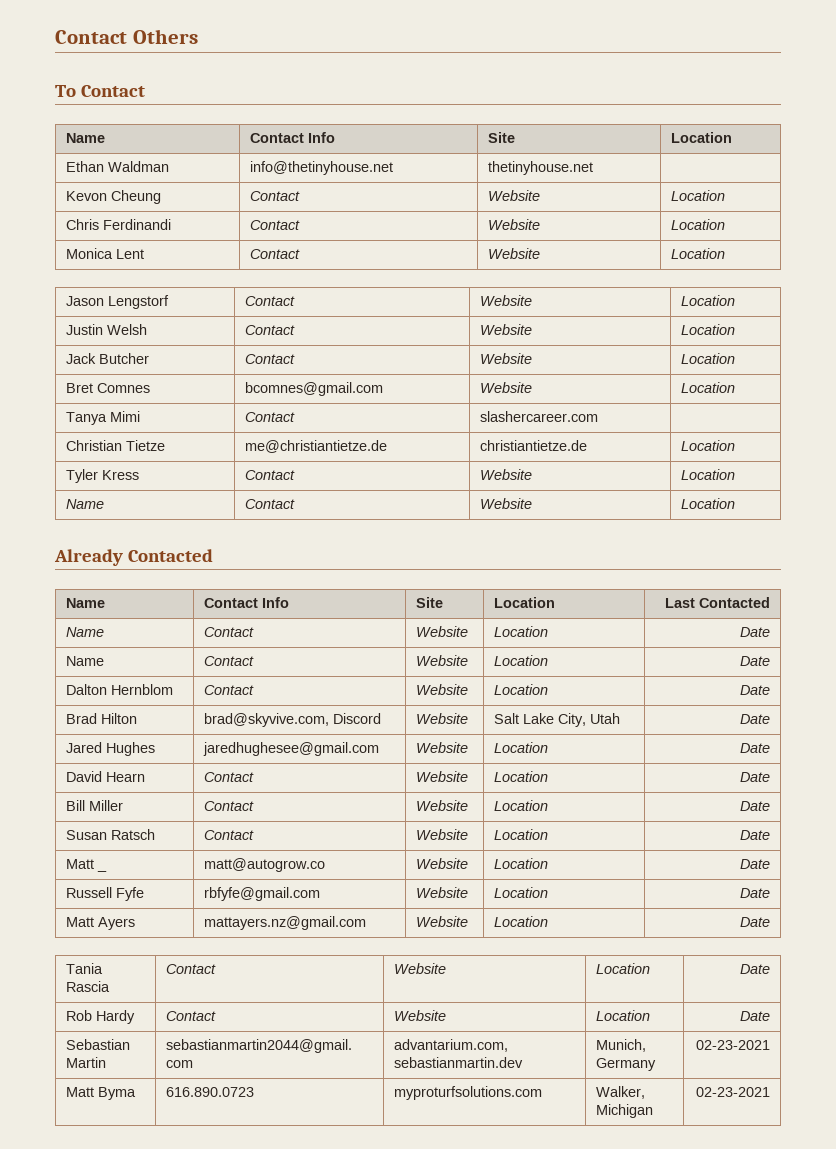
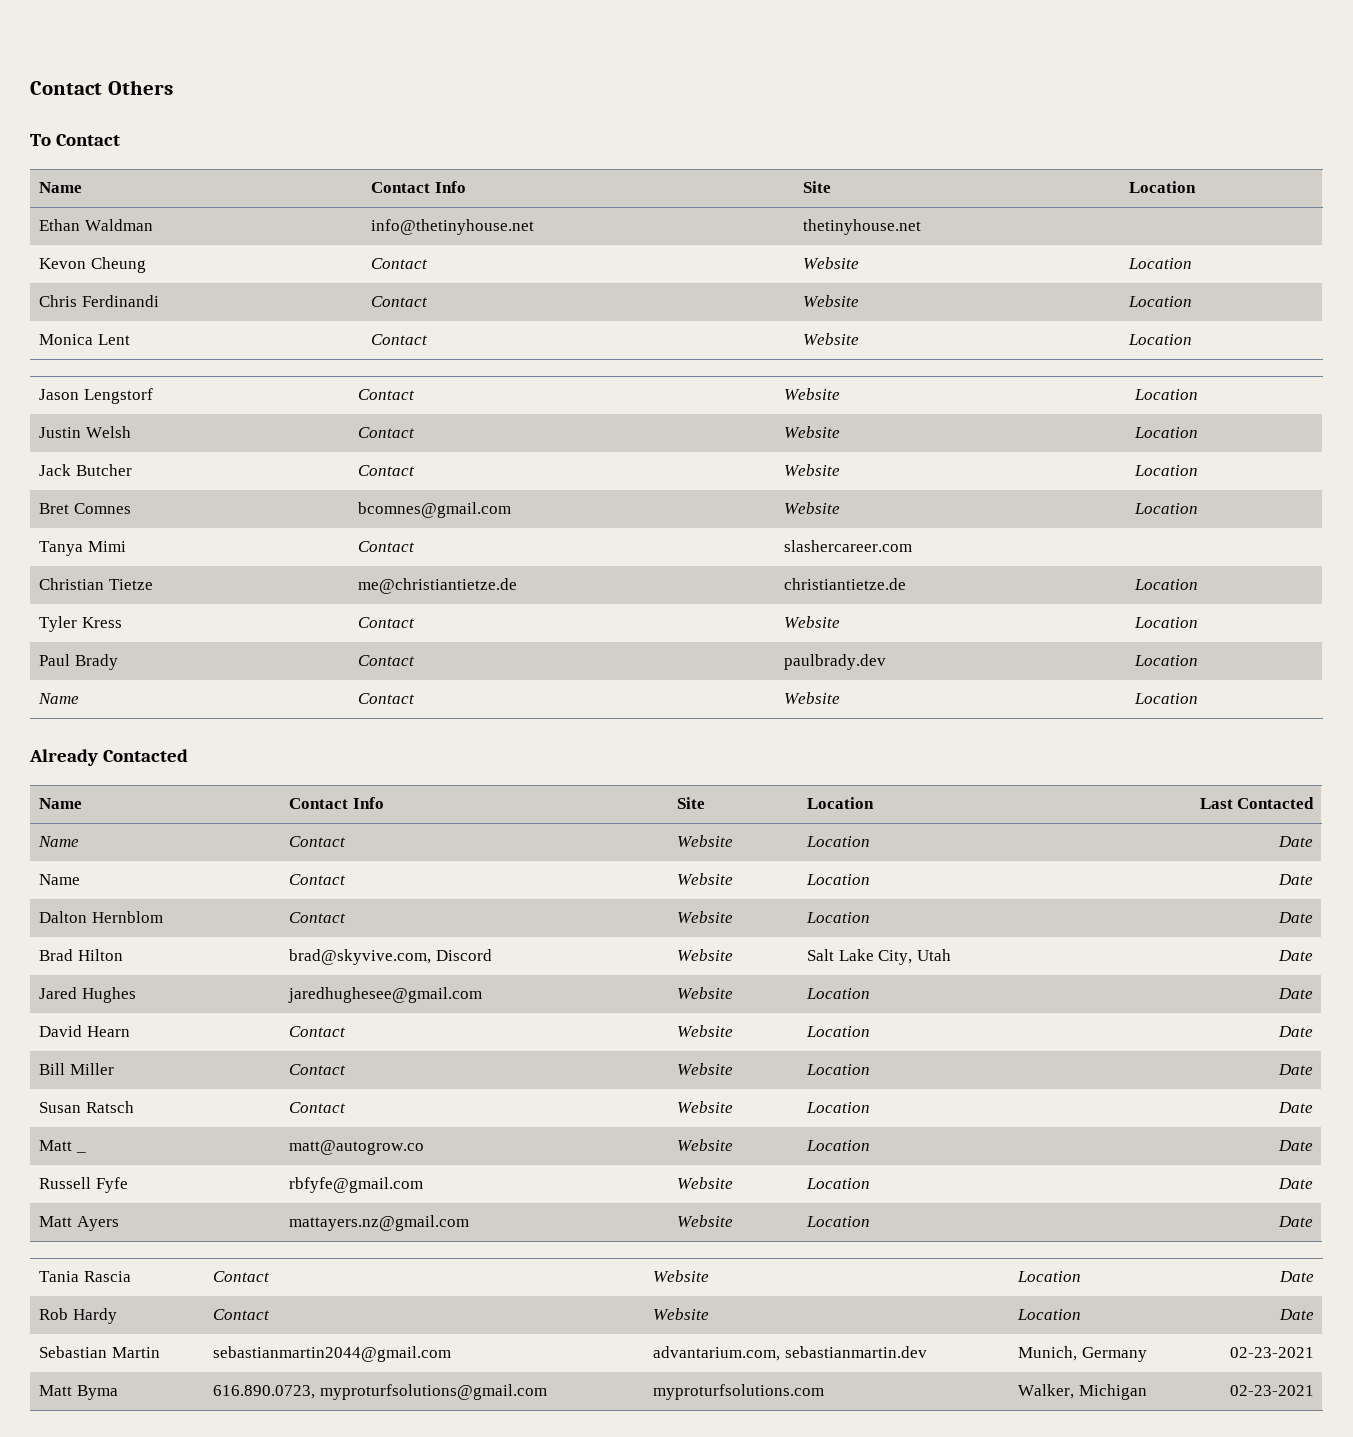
(735, 474) none -> [38,654,118,670] [357,655,415,666] [783,654,886,670] [1133,655,1198,666] // Paul Brady | Contact | paulbrady.dev | Location
[165,1087,254,1097] 616.890.0723 -> [212,1384,547,1400] 616.890.0723, myproturfsolutions@gmail.com

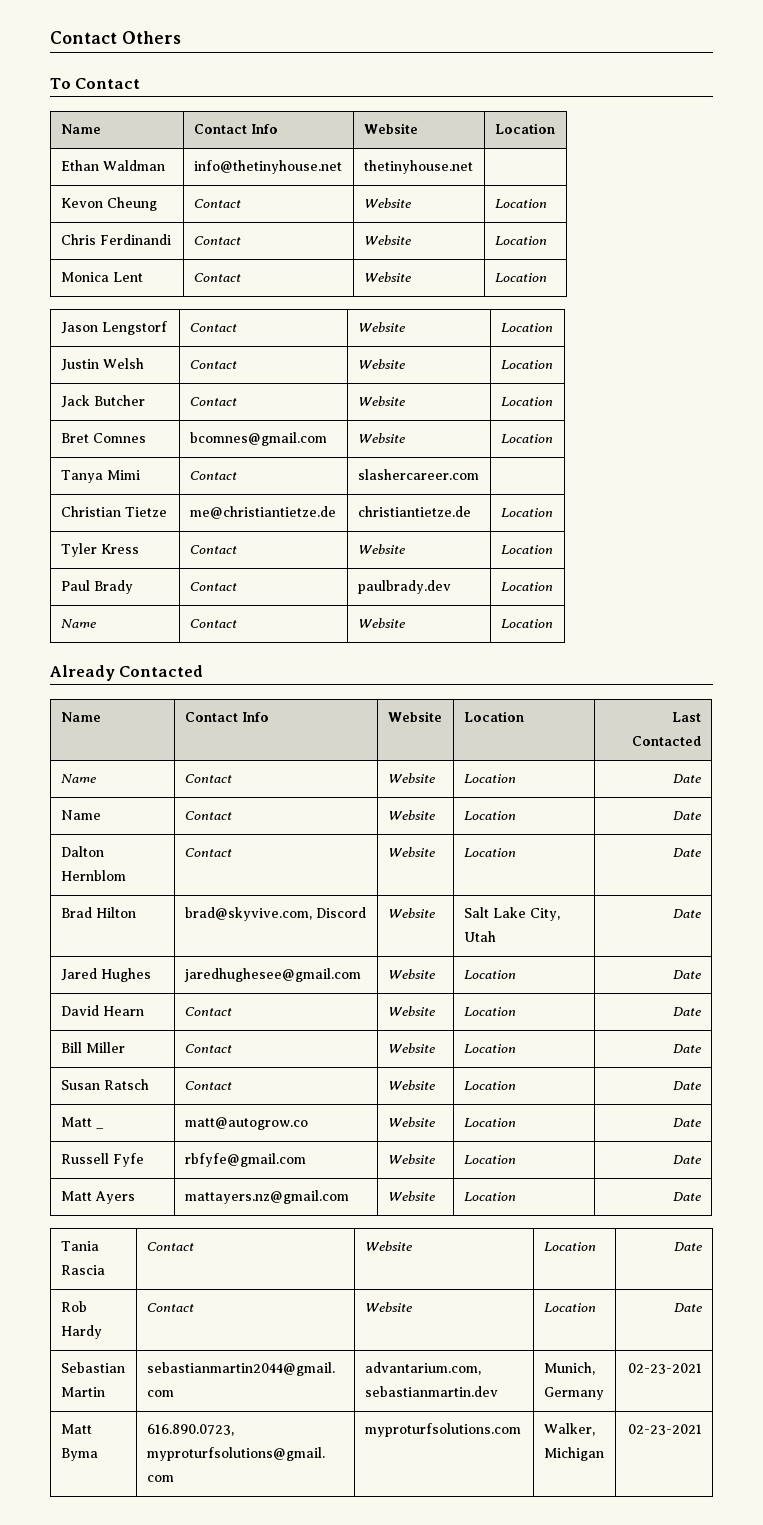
[802,181,831,193] Site -> [363,123,418,134] Website
[676,797,705,809] Site -> [387,711,442,722] Website

